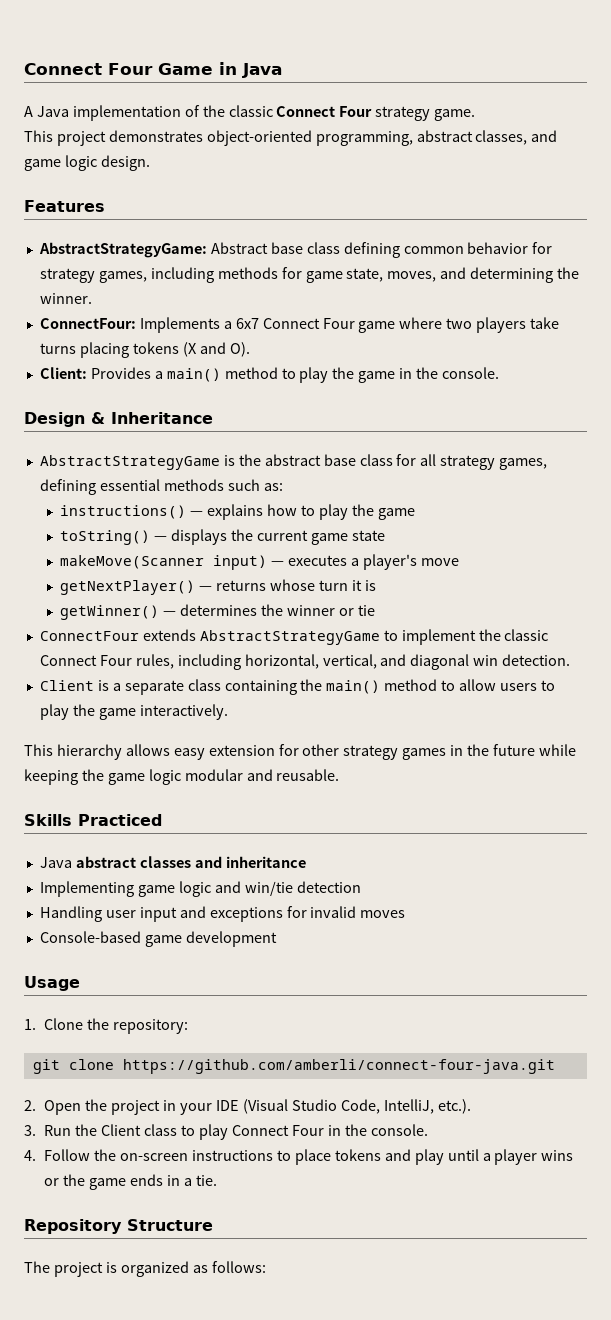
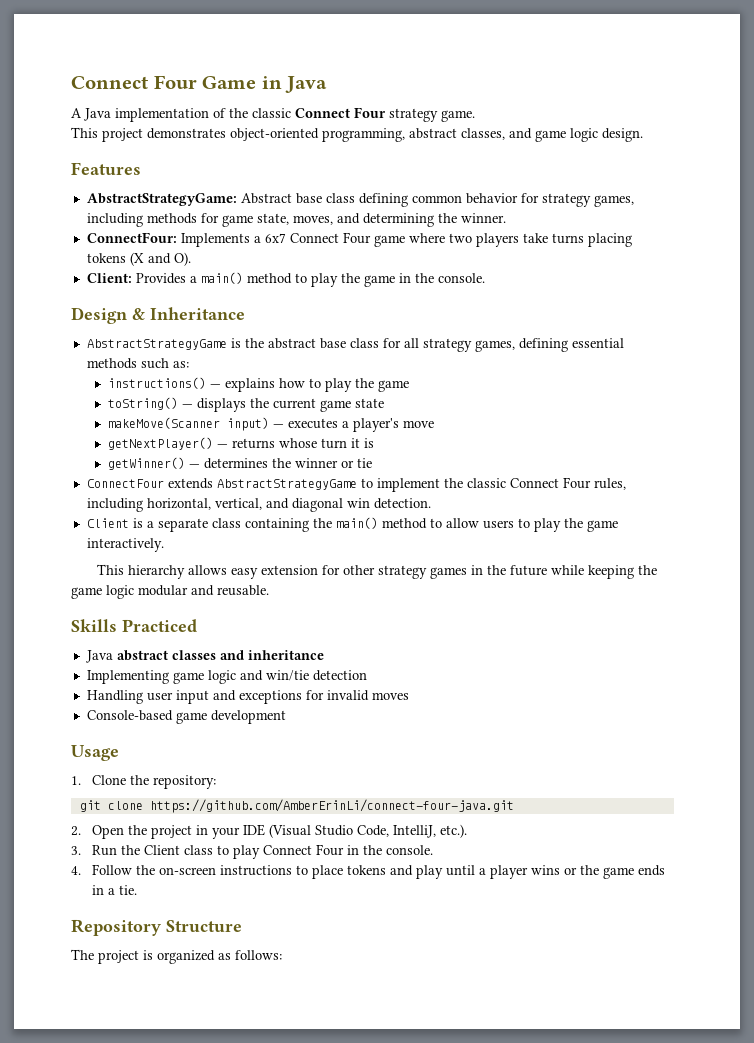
[122,1059,555,1074] https://github.com/amberli/connect-four-java.git -> [149,799,514,813] https://github.com/AmberErinLi/connect-four-java.git

